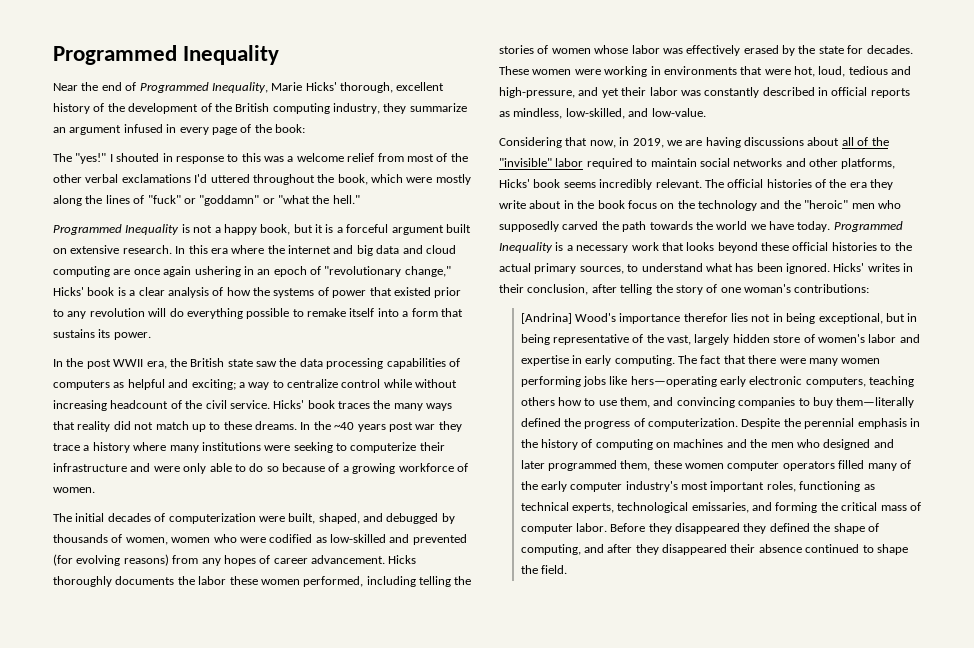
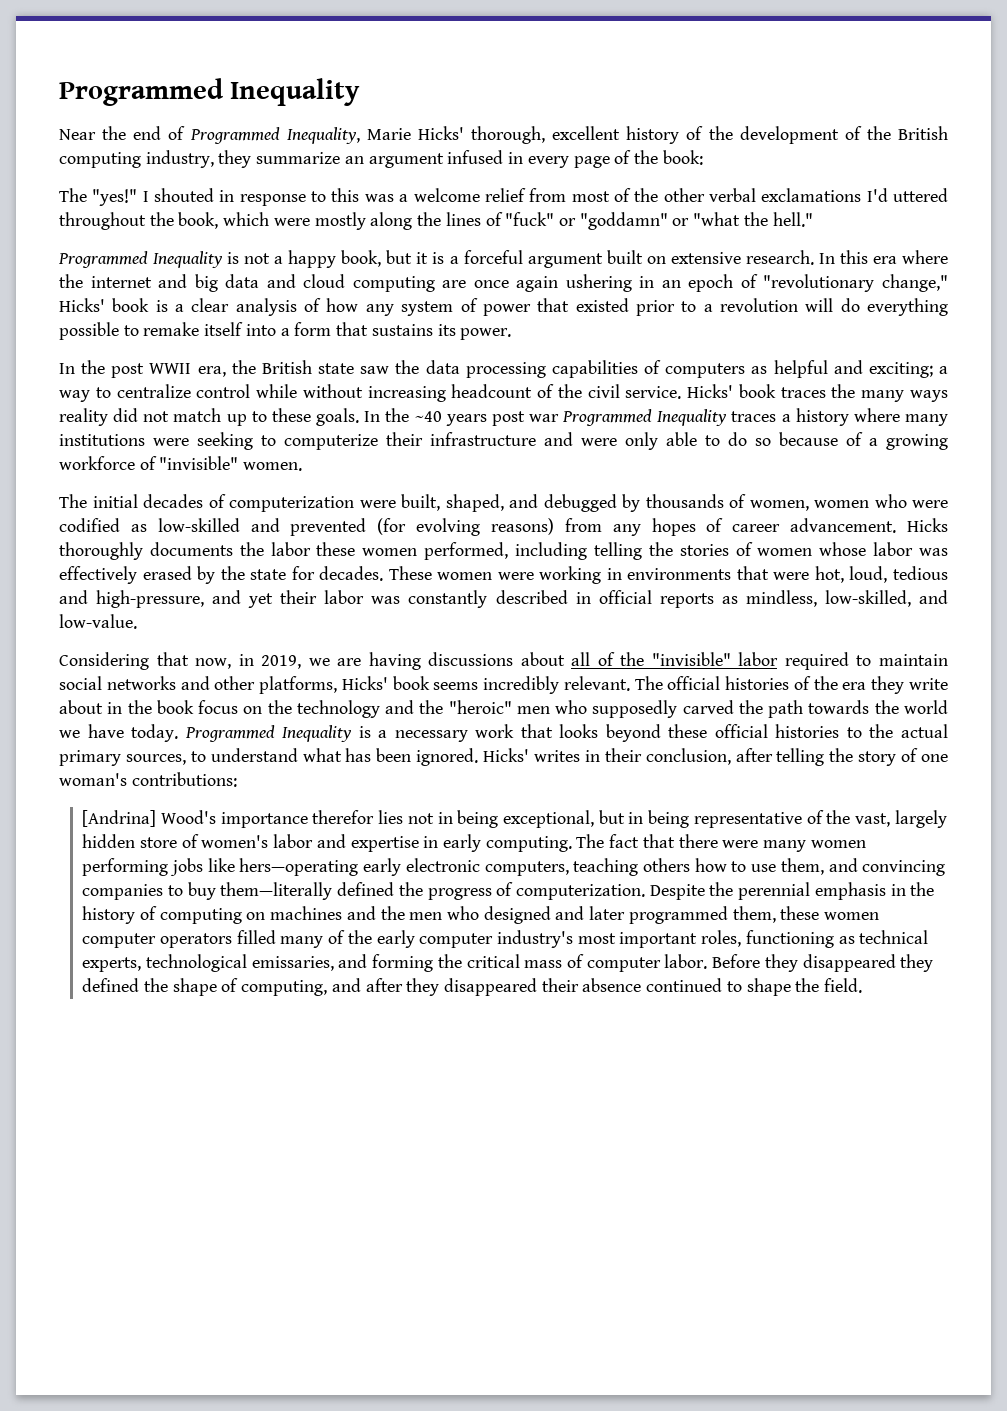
[253,287,315,298] the systems -> [365,301,454,316] any system
[67,311,87,319] any -> [703,304,713,312] a
[53,421,75,430] that -> (948, 396) none
[255,421,297,430] dreams. -> [316,408,360,426] goals.
[438,421,462,432] [53,443,80,451] they trace -> [562,409,777,426] Programmed Inequality traces
(468, 467) none -> [159,456,239,470] "invisible"

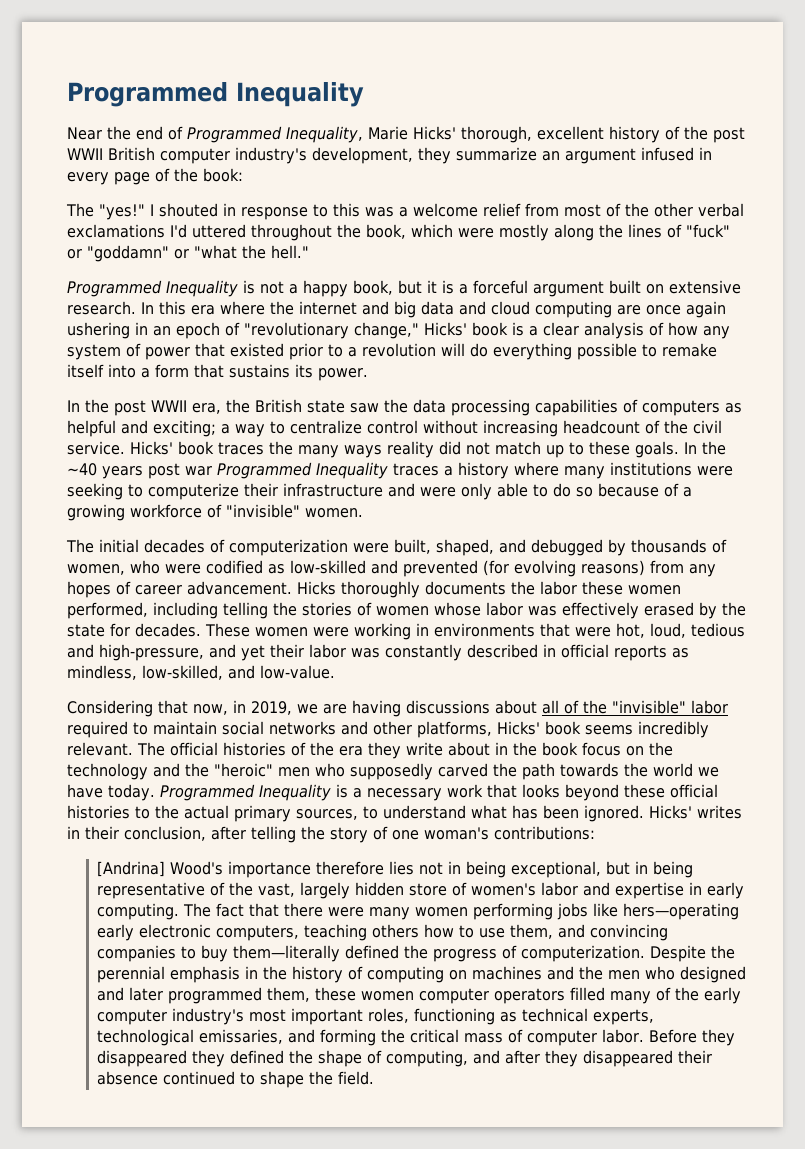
[739,126,948,144] [59,150,214,168] development of the British computing industry, -> [713,127,745,143] [67,147,413,164] post WWII British computer industry's development,
[256,384,298,398] while -> (418, 427) none
[814,500,869,508] women -> (125, 569) none
[312,810,375,824] therefor -> [316,861,385,875] therefore

